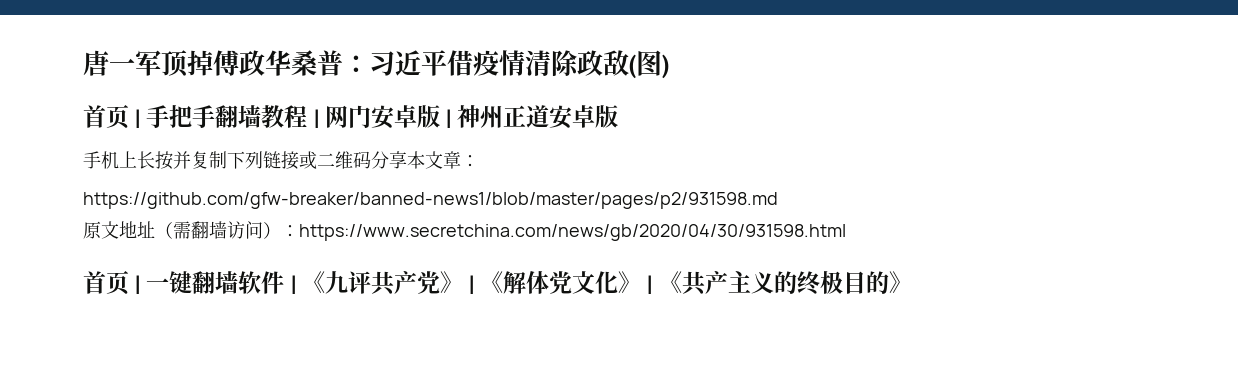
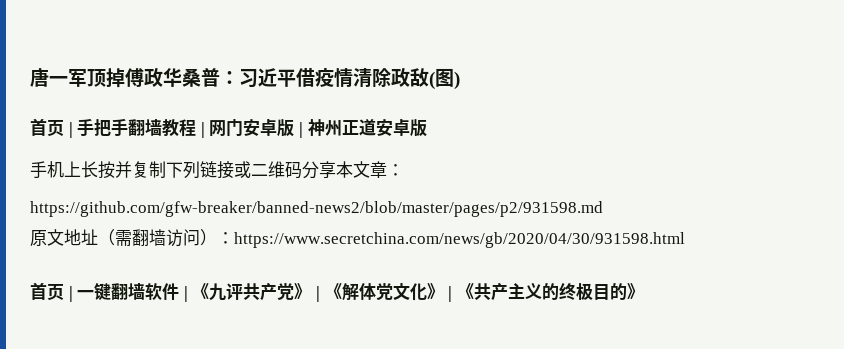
[83,192,778,209] https://github.com/gfw-breaker/banned-news1/blob/master/pages/p2/931598.md -> [30,201,603,217] https://github.com/gfw-breaker/banned-news2/blob/master/pages/p2/931598.md

